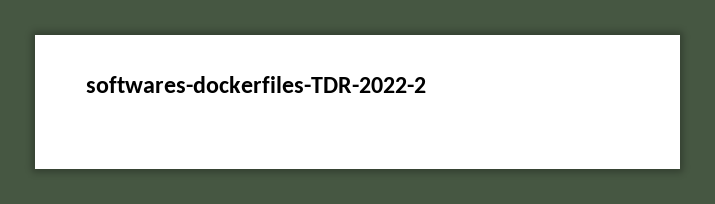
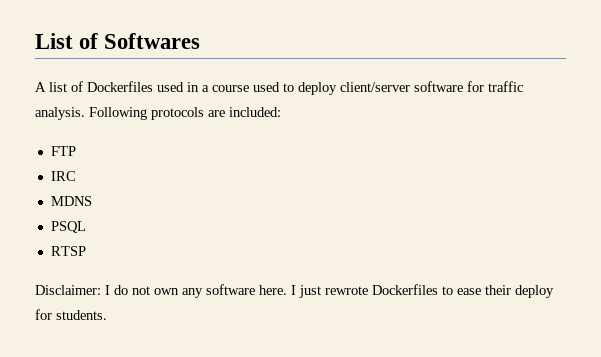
[86,76,426,93] softwares-dockerfiles-TDR-2022-2 -> [35,33,201,49] [35,81,523,95] [35,107,281,120] [50,146,76,156] [50,171,76,181] [50,196,92,206] [50,221,86,233] [50,246,86,256] [35,284,554,298] [35,309,107,320] List of Softwares // A list of Dockerfiles used in a course used to deploy client/server software for traffic analysis. Following protocols are included: // FTP // IRC // MDNS // PSQL // RTSP // Disclaimer: I do not own any software here. I just rewrote Dockerfiles to ease their deploy for students.

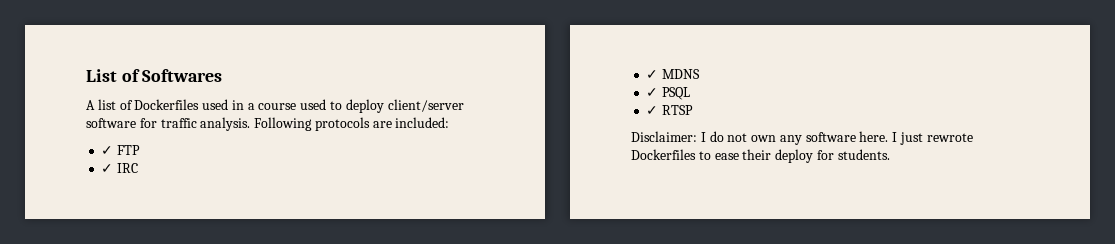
(281, 112) none -> [101,146,114,155] ✓
(76, 151) none -> [101,164,114,173] ✓
(76, 176) none -> [646,70,659,79] ✓
(92, 201) none -> [646,88,659,97] ✓
(86, 227) none -> [646,106,659,115] ✓

